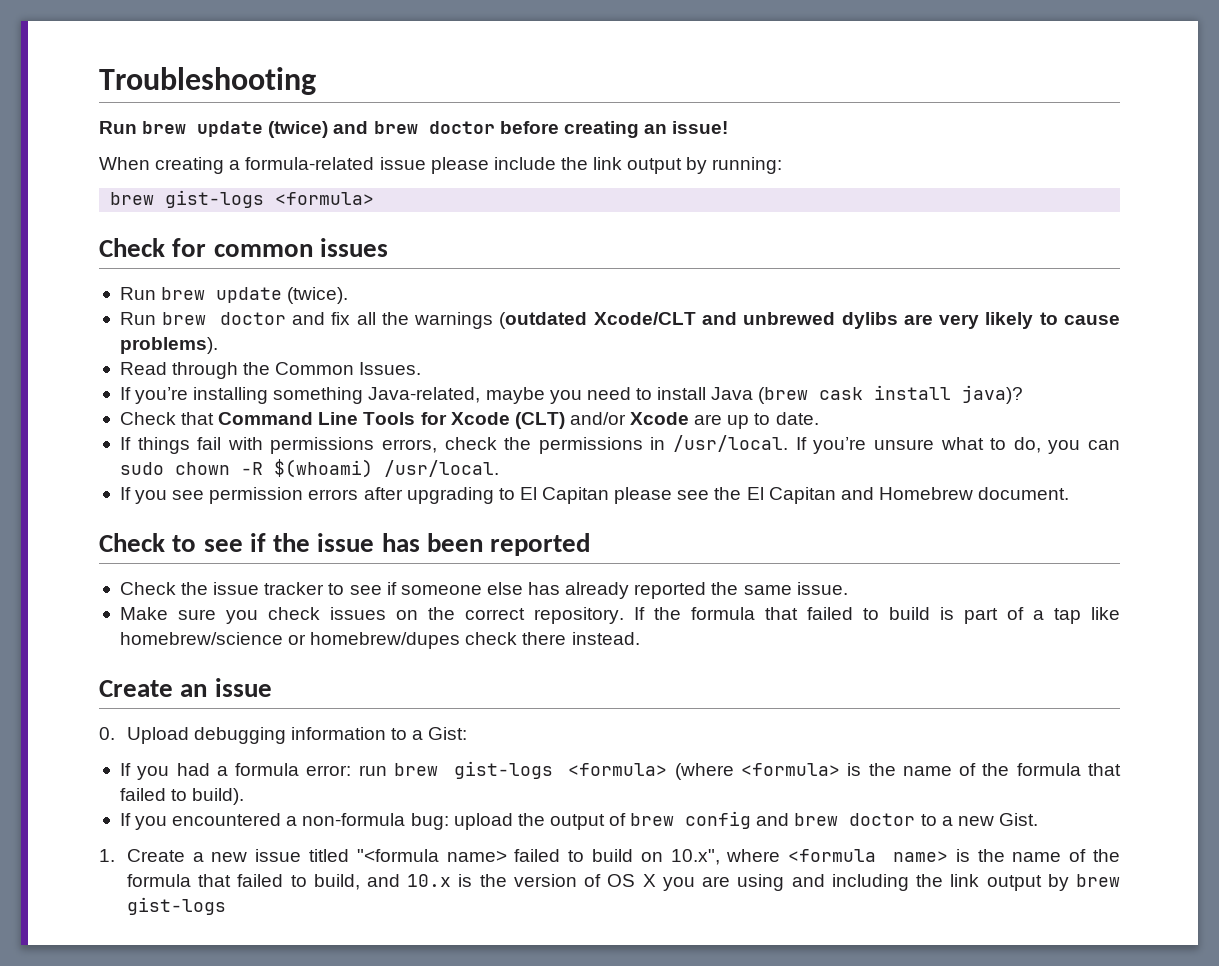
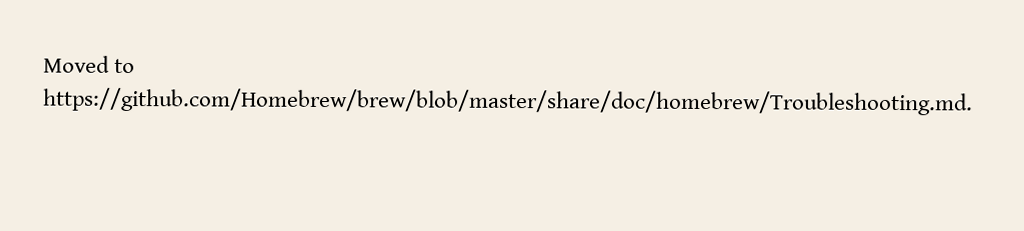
[99,67,316,95] [99,121,729,138] [99,157,783,174] [110,190,375,208] [99,238,388,257] [119,287,349,304] [119,312,1120,329] [119,337,218,354] [119,362,422,379] [119,385,1024,404] [119,412,819,429] [119,435,1120,454] [119,459,499,478] [119,487,1070,504] [99,533,591,556] [119,582,848,599] [119,607,1121,624] [119,632,640,649] [99,678,272,697] [99,727,468,744] [119,761,1122,780] [119,788,245,805] [119,811,1038,830] [99,849,1120,865] [126,874,1120,891] [126,897,226,915] Troubleshooting // Run brew update (twice) and brew doctor before creating an issue! // When creating a formula-related issue please include the link output by running: // brew gist-logs <formula> // Check for common issues // Run brew update (twice). // Run brew doctor and fix all the warnings (outdated Xcode/CLT and unbrewed dylibs are very likely to cause problems). // Read through the Common Issues. // If you’re installing something Java-related, maybe you need to install Java (brew cask install java)? // Check that Command Line Tools for Xcode (CLT) and/or Xcode are up to date. // If things fail with permissions errors, check the permissions in /usr/local. If you’re unsure what to do, you can sudo chown -R $(whoami) /usr/local. // If you see permission errors after upgrading to El Capitan please see the El Capitan and Homebrew document. // Check to see if the issue has been reported // Check the issue tracker to see if someone else has already reported the same issue. // Make sure you check issues on the correct repository. If the formula that failed to build is part of a tap like homebrew/science or homebrew/dupes check there instead. // Create an issue // 0. Upload debugging information to a Gist: // If you had a formula error: run brew gist-logs <formula> (where <formula> is the name of the formula that failed to build). // If you encountered a non-formula bug: upload the output of brew config and brew doctor to a new Gist. // 1. Create a new issue titled "<formula name> failed to build on 10.x", where <formula name> is the name of the formula that failed to build, and 10.x is the version of OS X you are using and including the link output by brew gist-logs -> [43,55,136,74] [43,87,973,116] Moved to https://github.com/Homebrew/brew/blob/master/share/doc/homebrew/Troubleshooting.md.

